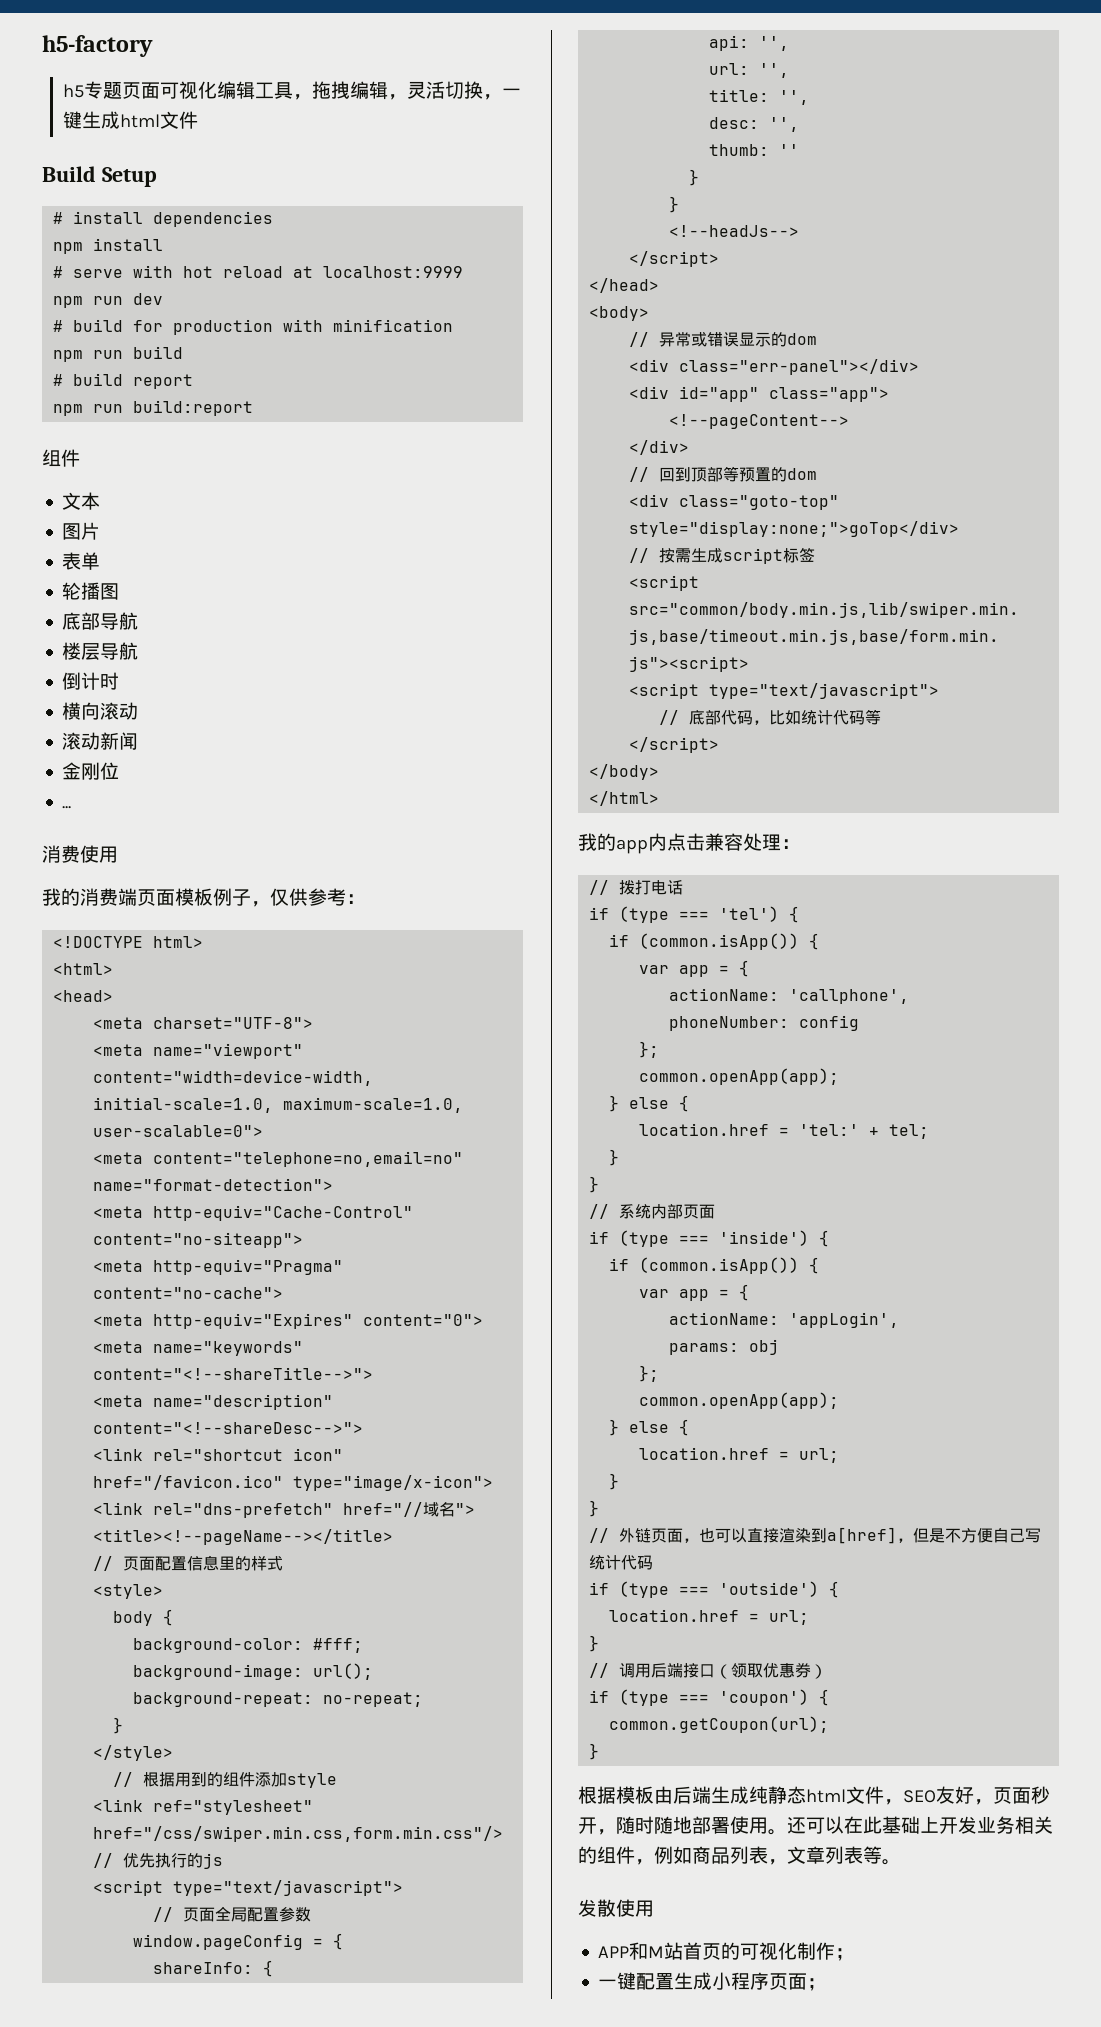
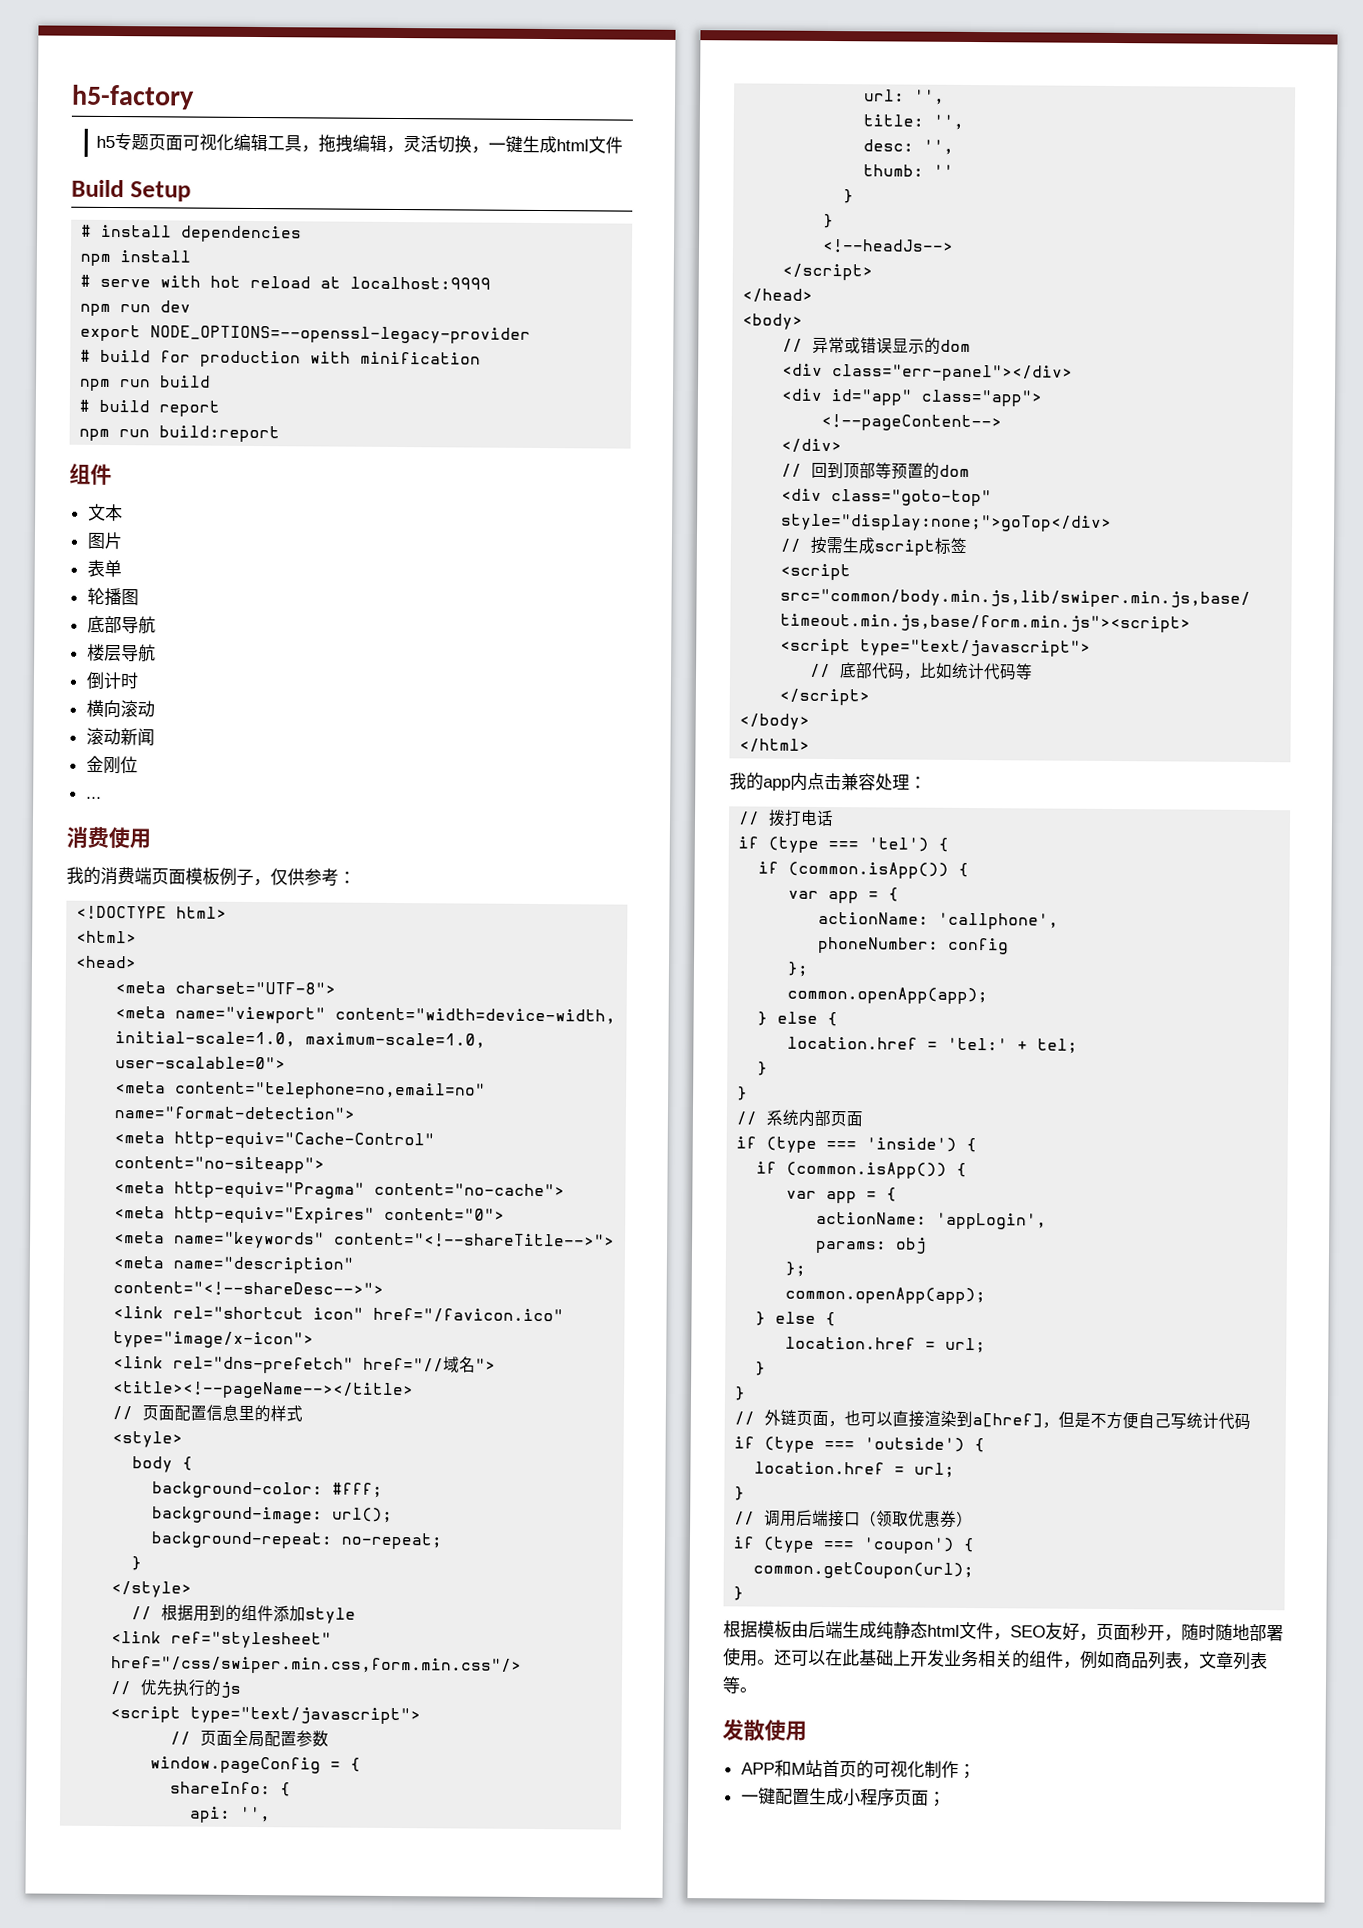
(164, 299) none -> [80,324,532,344] // export NODE_OPTIONS=--openssl-legacy-provider

